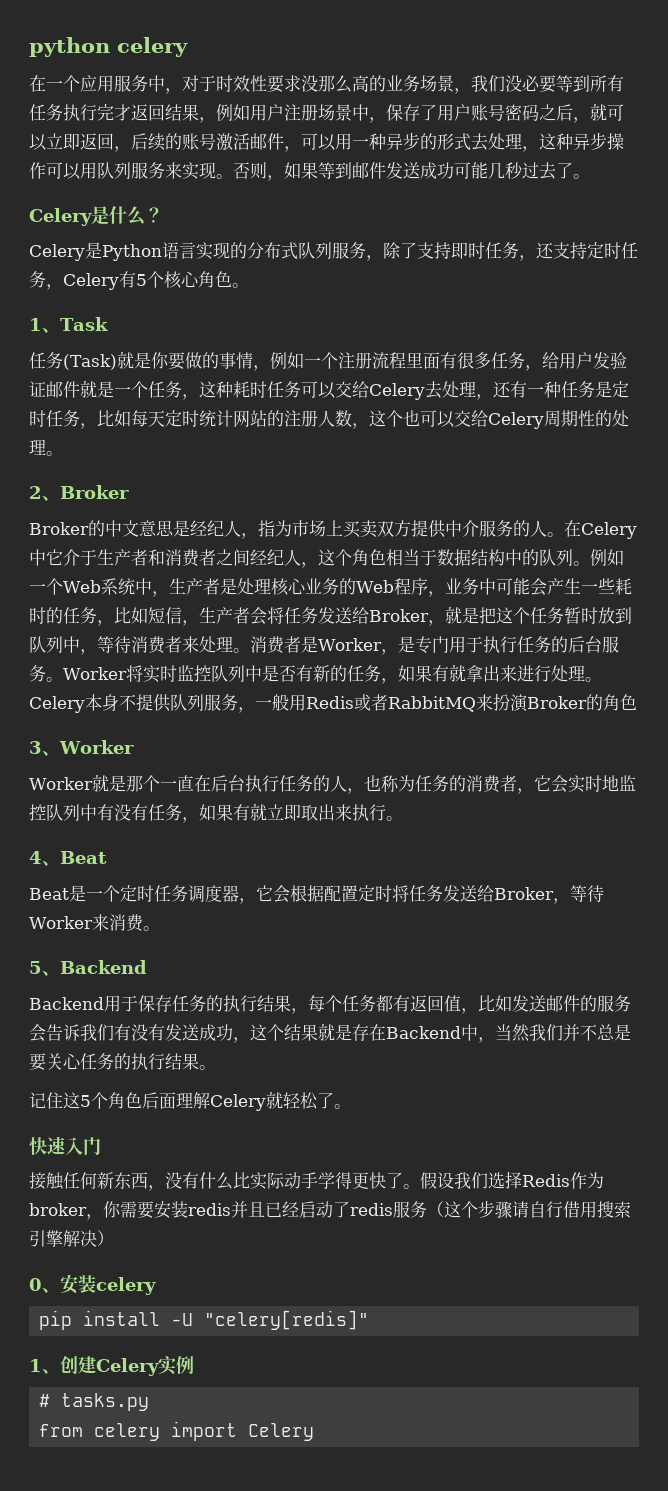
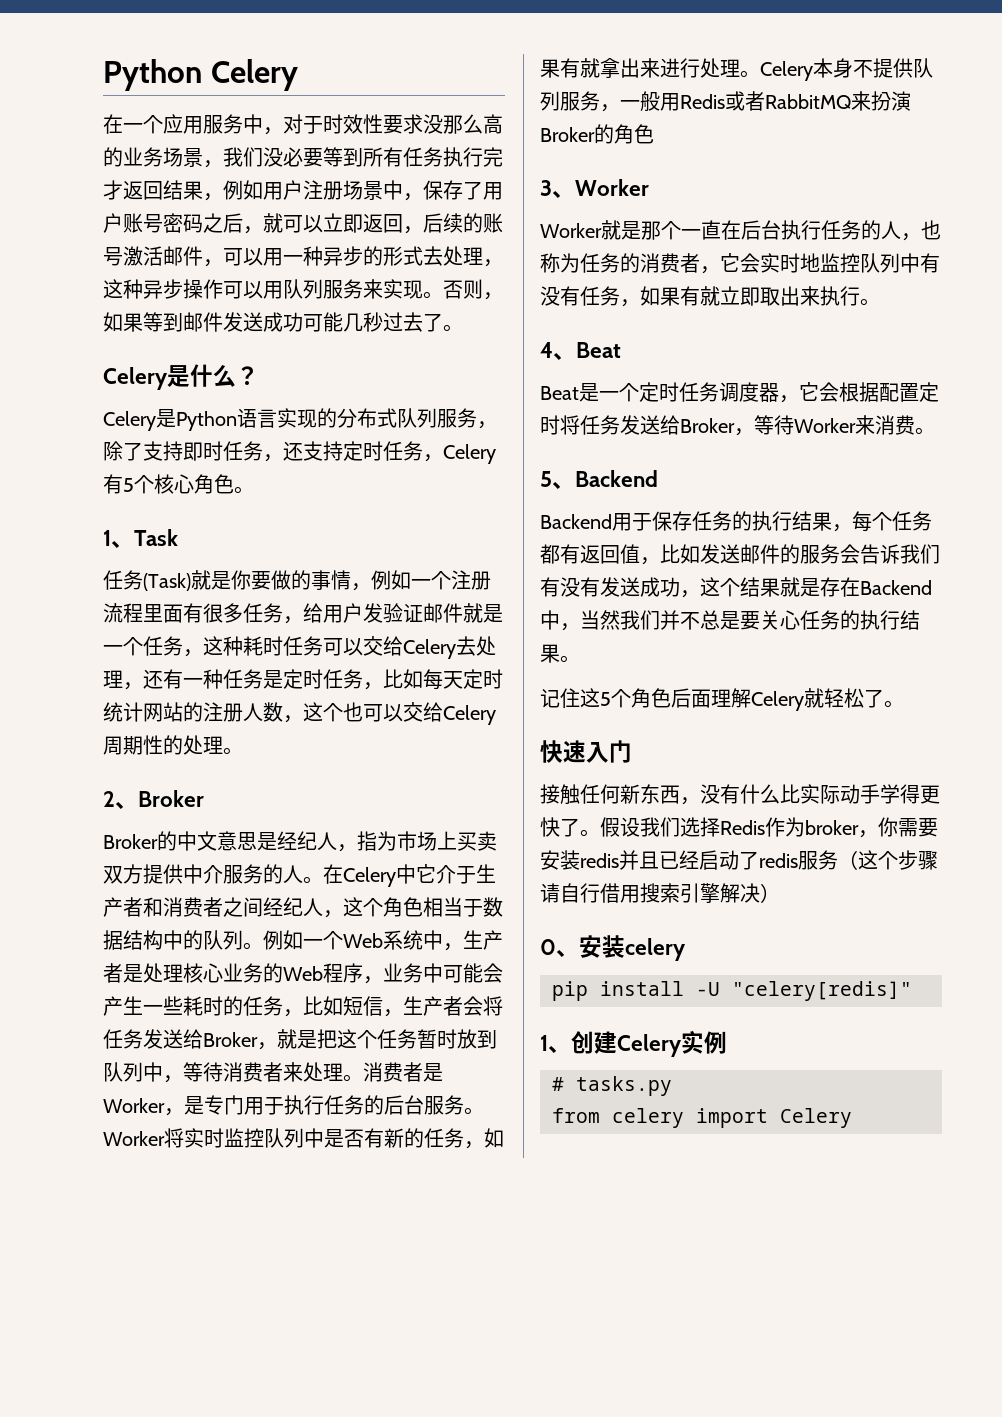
[29,37,188,57] python celery -> [103,59,298,91] Python Celery

